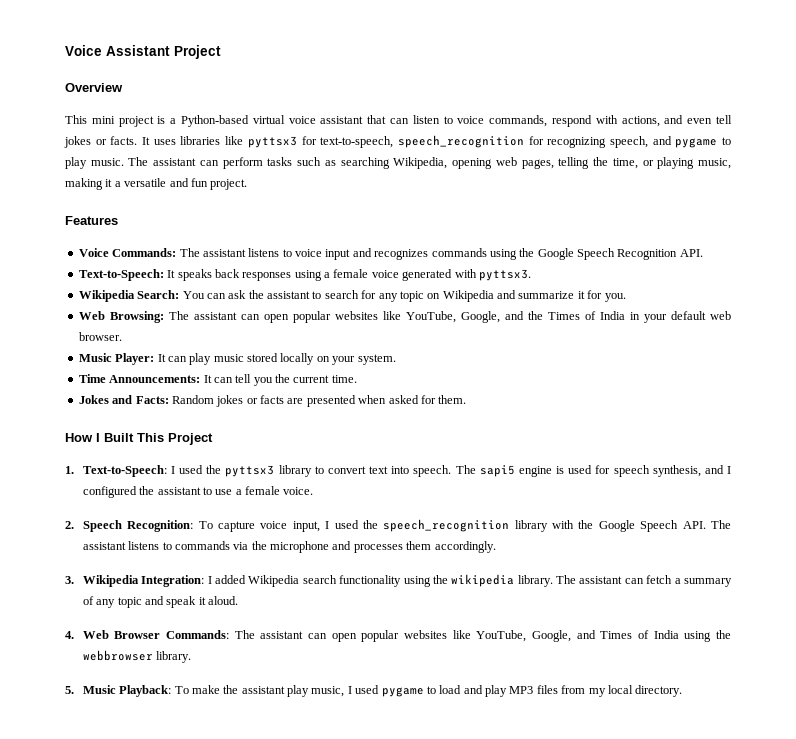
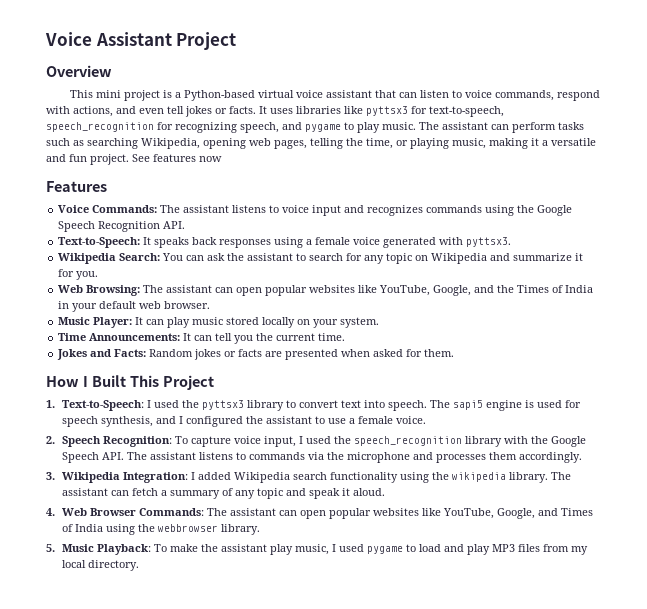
(248, 184) none -> [132,154,222,162] See features now

